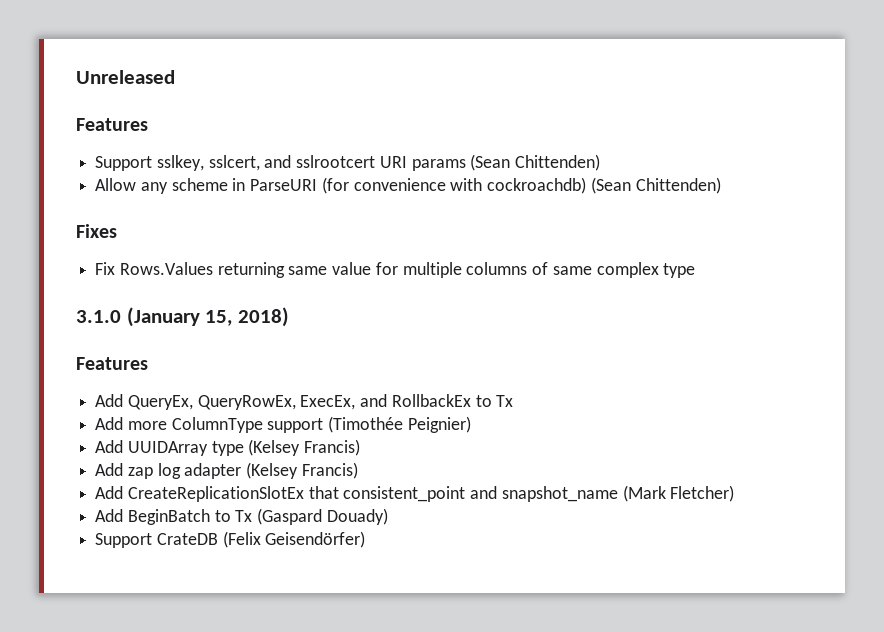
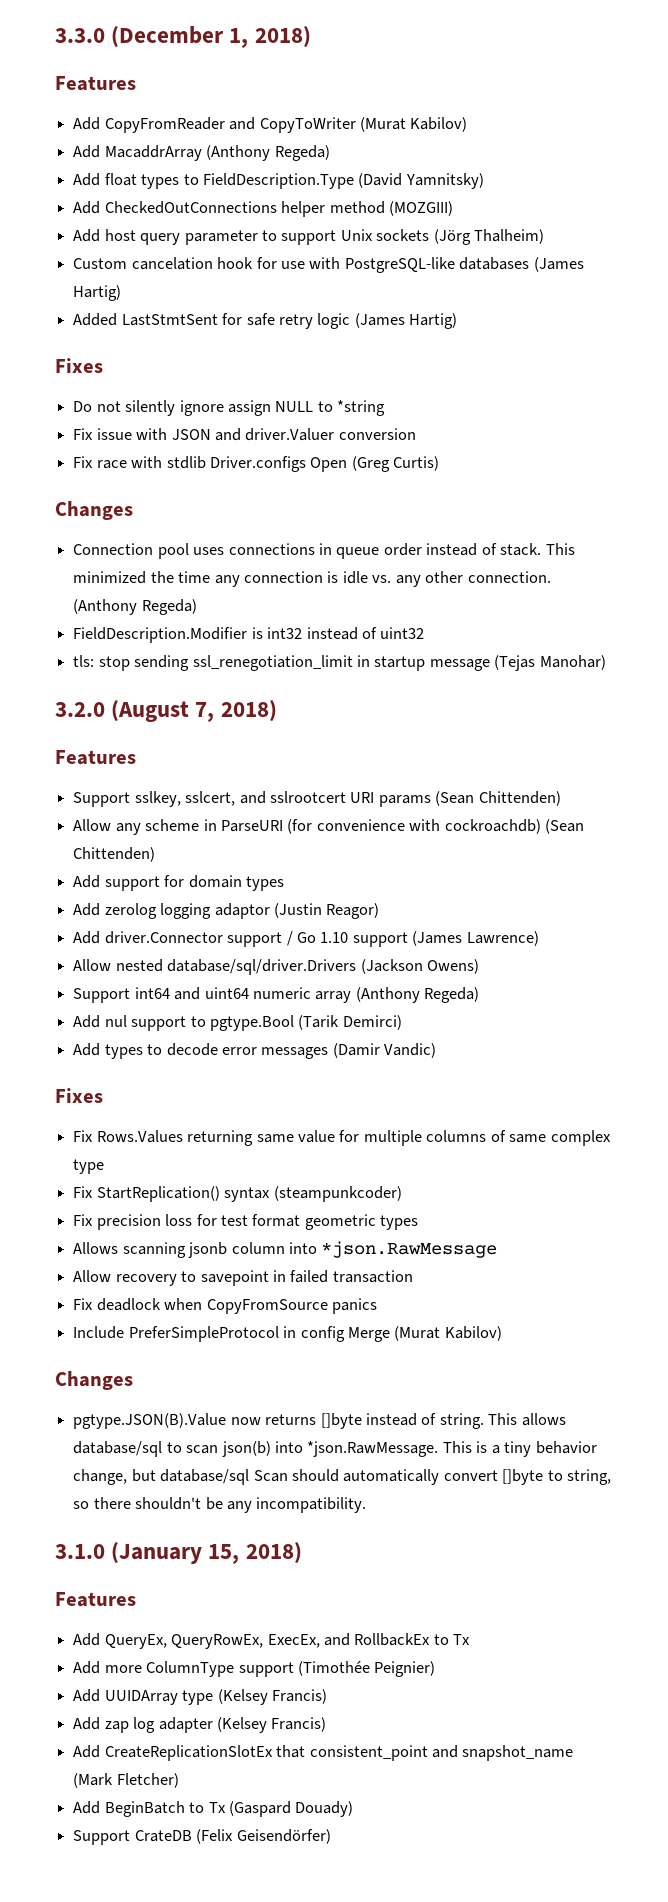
[76,70,175,84] Unreleased -> [55,26,311,48] [55,76,136,91] [73,117,468,133] [73,145,330,161] [73,173,484,189] [73,201,453,217] [73,229,545,245] [73,257,584,273] [73,285,122,301] [73,313,458,329] [55,358,103,373] [73,400,386,416] [73,428,416,441] [73,456,440,472] [55,501,133,520] [73,543,575,559] [73,571,551,587] [73,599,197,615] [73,627,425,643] [73,655,606,671] [55,700,277,722] 3.3.0 (December 1, 2018) // Features // Add CopyFromReader and CopyToWriter (Murat Kabilov) // Add MacaddrArray (Anthony Regeda) // Add float types to FieldDescription.Type (David Yamnitsky) // Add CheckedOutConnections helper method (MOZGIII) // Add host query parameter to support Unix sockets (Jörg Thalheim) // Custom cancelation hook for use with PostgreSQL-like databases (James Hartig) // Added LastStmtSent for safe retry logic (James Hartig) // Fixes // Do not silently ignore assign NULL to *string // Fix issue with JSON and driver.Valuer conversion // Fix race with stdlib Driver.configs Open (Greg Curtis) // Changes // Connection pool uses connections in queue order instead of stack. This minimized the time any connection is idle vs. any other connection. (Anthony Regeda) // FieldDescription.Modifier is int32 instead of uint32 // tls: stop sending ssl_renegotiation_limit in startup message (Tejas Manohar) // 3.2.0 (August 7, 2018)
(721, 185) none -> [73,875,284,891] [73,903,380,919] [73,931,539,947] [73,959,479,975] [73,987,480,1003] [73,1015,402,1031] [73,1043,437,1059] // Add support for domain types // Add zerolog logging adaptor (Justin Reagor) // Add driver.Connector support / Go 1.10 support (James Lawrence) // Allow nested database/sql/driver.Drivers (Jackson Owens) // Support int64 and uint64 numeric array (Anthony Regeda) // Add nul support to pgtype.Bool (Tarik Demirci) // Add types to decode error messages (Damir Vandic)
(696, 270) none -> [73,1186,402,1202] [73,1214,419,1230] [73,1241,498,1258] [73,1270,413,1286] [73,1298,377,1314] [73,1326,502,1342] [55,1371,133,1390] [73,1413,566,1429] [73,1441,597,1457] [73,1469,612,1485] [73,1497,367,1513] // Fix StartReplication() syntax (steampunkcoder) // Fix precision loss for test format geometric types // Allows scanning jsonb column into *json.RawMessage // Allow recovery to savepoint in failed transaction // Fix deadlock when CopyFromSource panics // Include PreferSimpleProtocol in config Merge (Murat Kabilov) // Changes // pgtype.JSON(B).Value now returns []byte instead of string. This allows database/sql to scan json(b) into *json.RawMessage. This is a tiny behavior change, but database/sql Scan should automatically convert []byte to string, so there shouldn't be any incompatibility.

